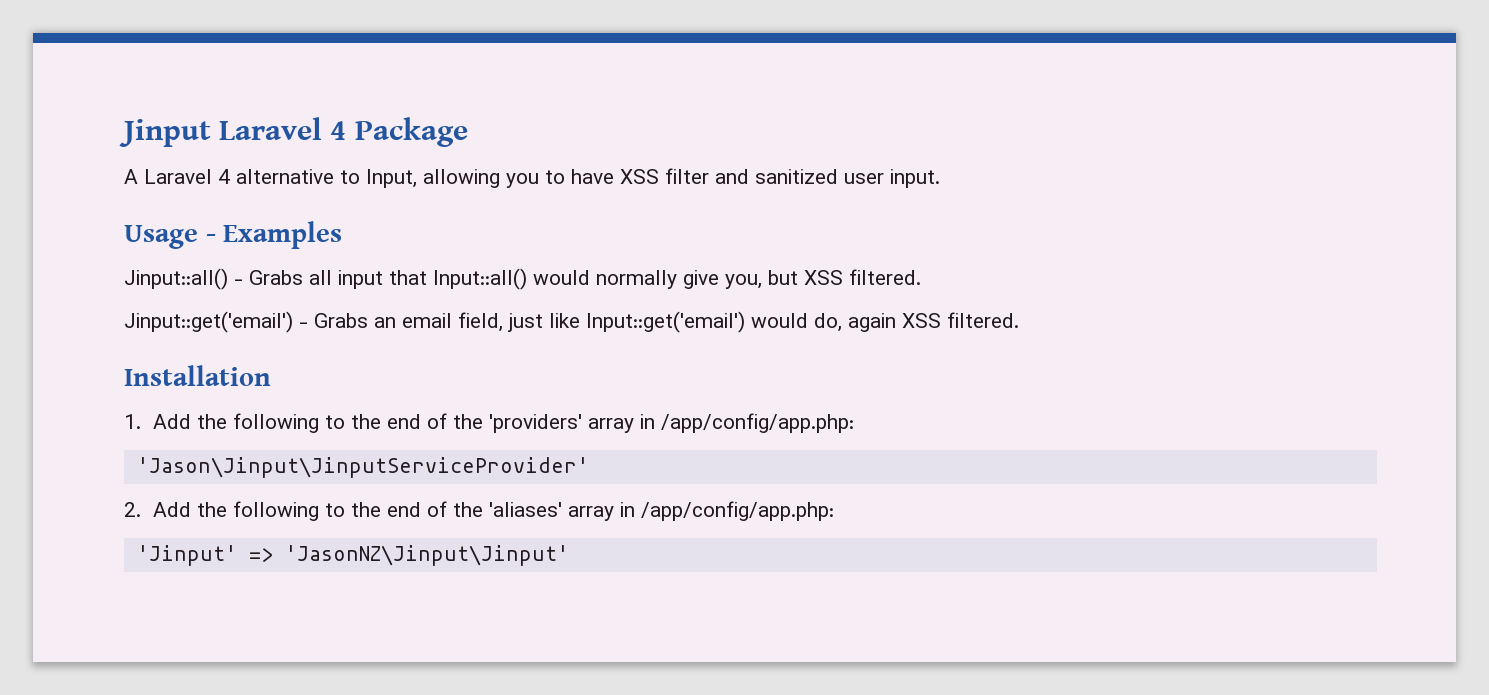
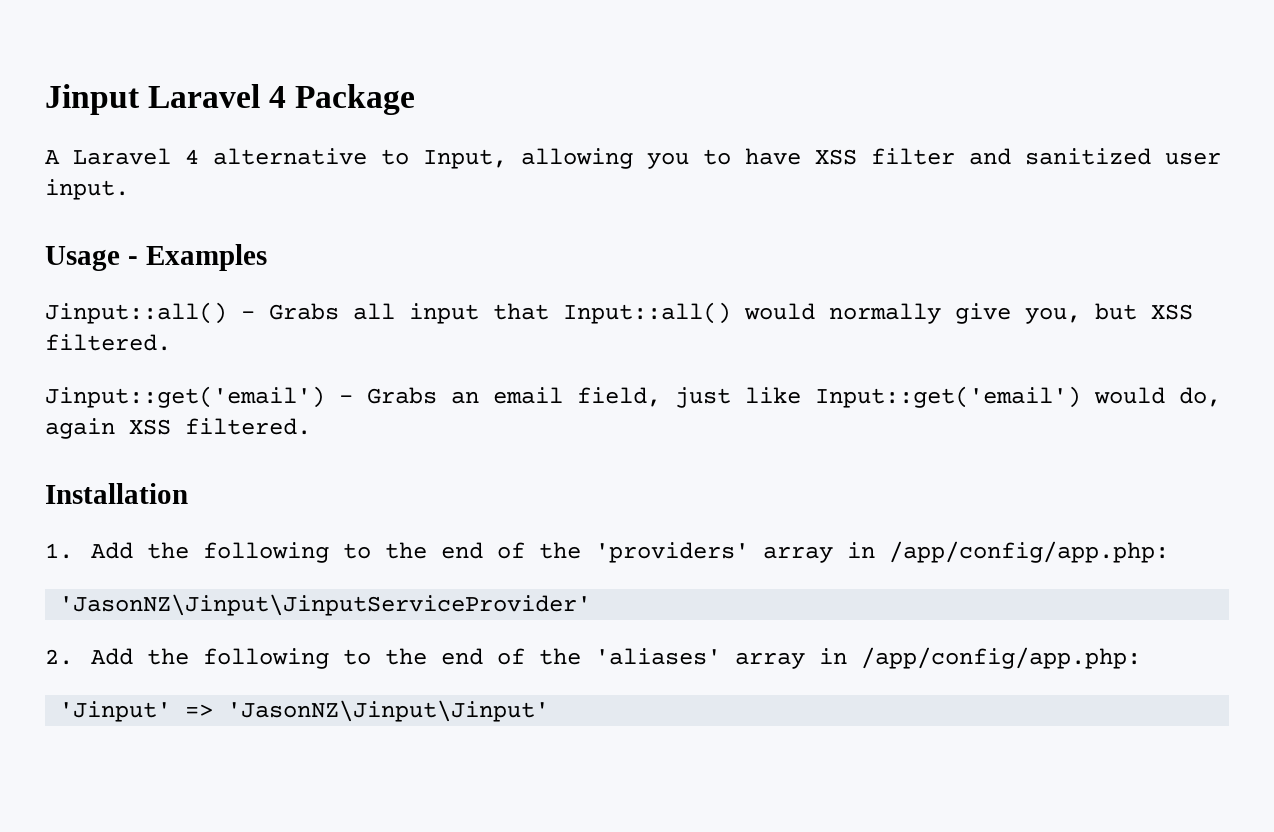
[136,457,589,478] 'Jason\Jinput\JinputServiceProvider' -> [59,594,592,616] 'JasonNZ\Jinput\JinputServiceProvider'

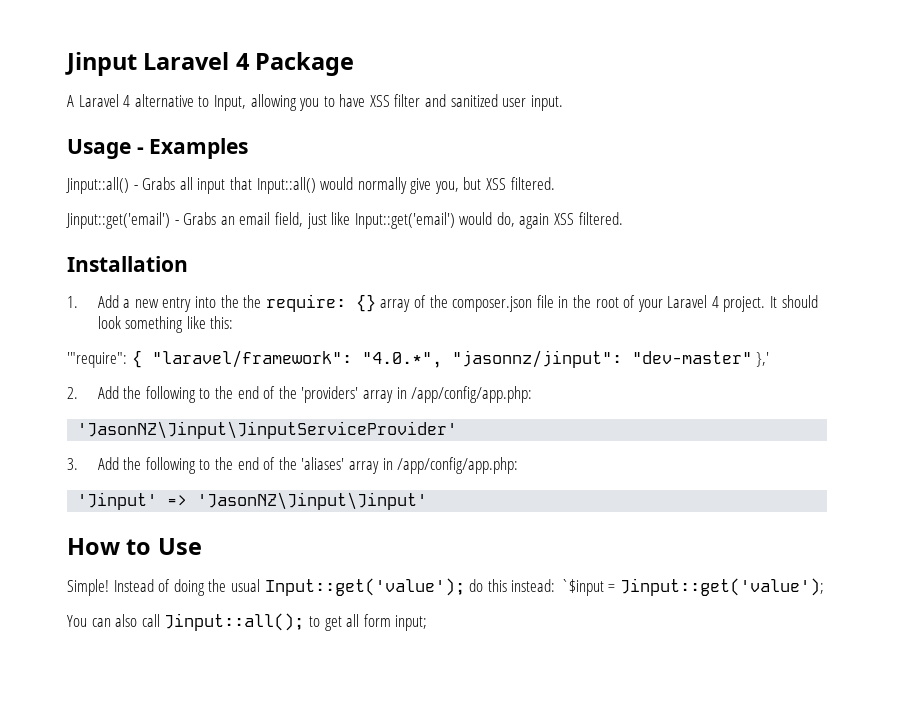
(133, 550) none -> [123,294,818,312] [97,316,234,333] [67,350,770,368] [67,386,119,399] a new entry into the the require: {} array of the composer.json file in the root of your Laravel 4 project. It should look something like this: // '"require": { "laravel/framework": "4.0.*", "jasonnz/jinput": "dev-master" },' // 2. Add
[45,649,73,665] 2. -> [67,458,78,470] 3.
(550, 711) none -> [67,538,202,555] [67,578,825,596] [67,613,428,631] // How to Use // Simple! Instead of doing the usual Input::get('value'); do this instead: `$input = Jinput::get('value'); // You can also call Jinput::all(); to get all form input;

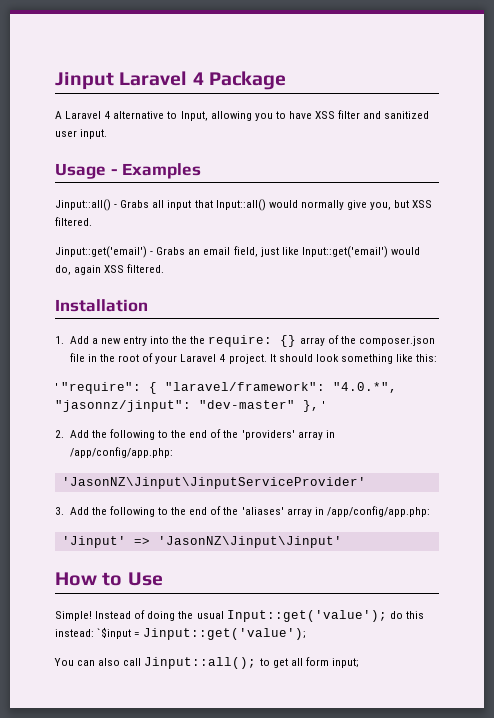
[67,352,127,368] '"require": -> [55,382,142,394] ' "require":
[756,352,770,367] },' -> [303,400,326,412] }, '

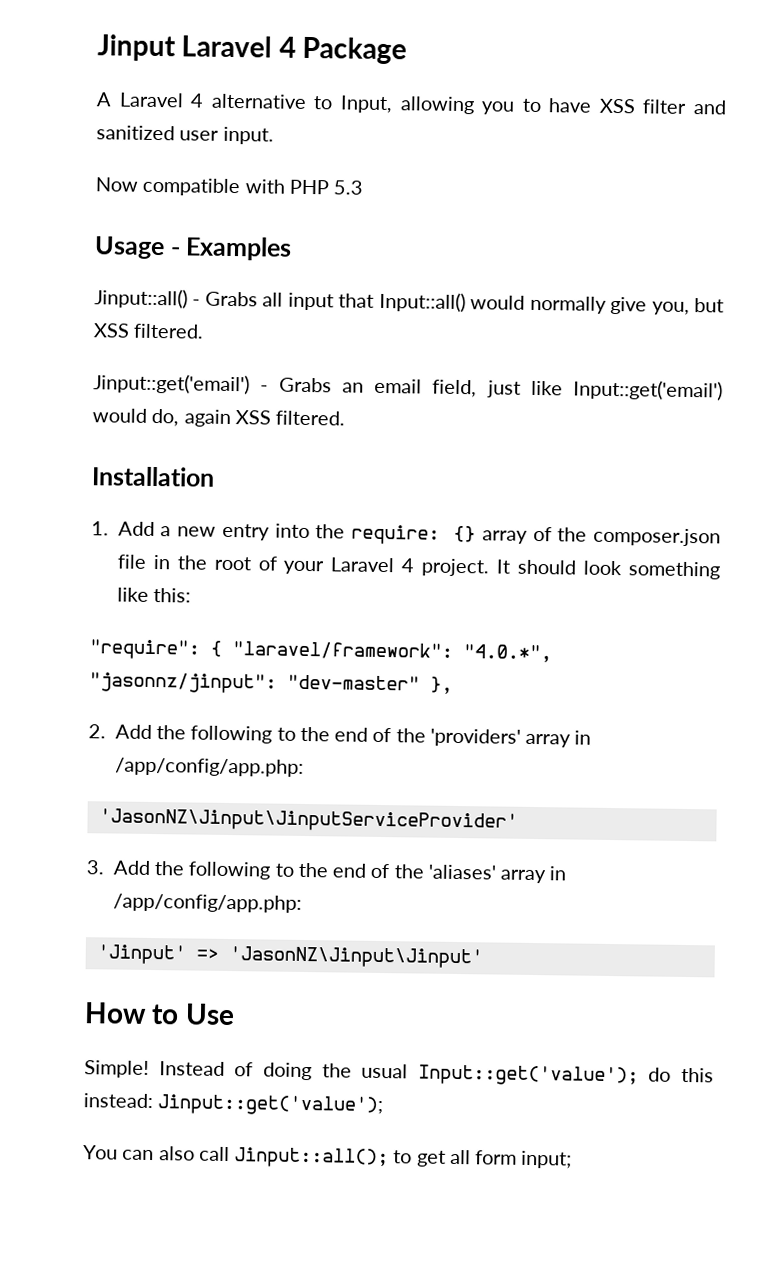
(108, 134) none -> [95,177,364,197] // Now compatible with PHP 5.3
[190,336,206,344] the -> (346, 531) none
[55,383,58,391] ' -> (192, 595) none
[322,401,326,409] ' -> (453, 685) none
[97,627,141,639] `$input = -> (153, 1101) none

